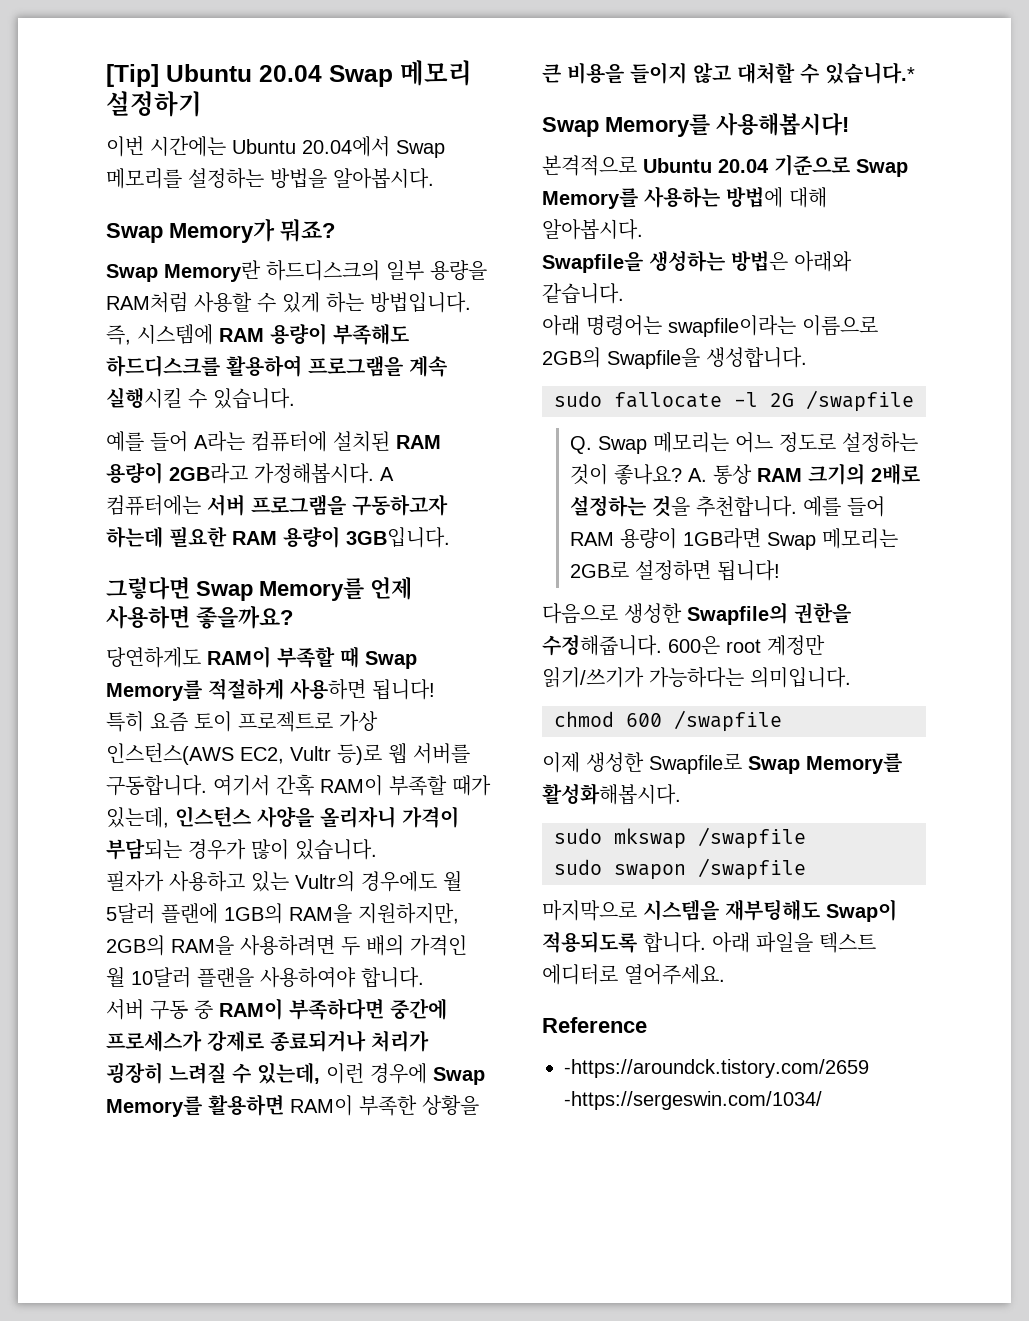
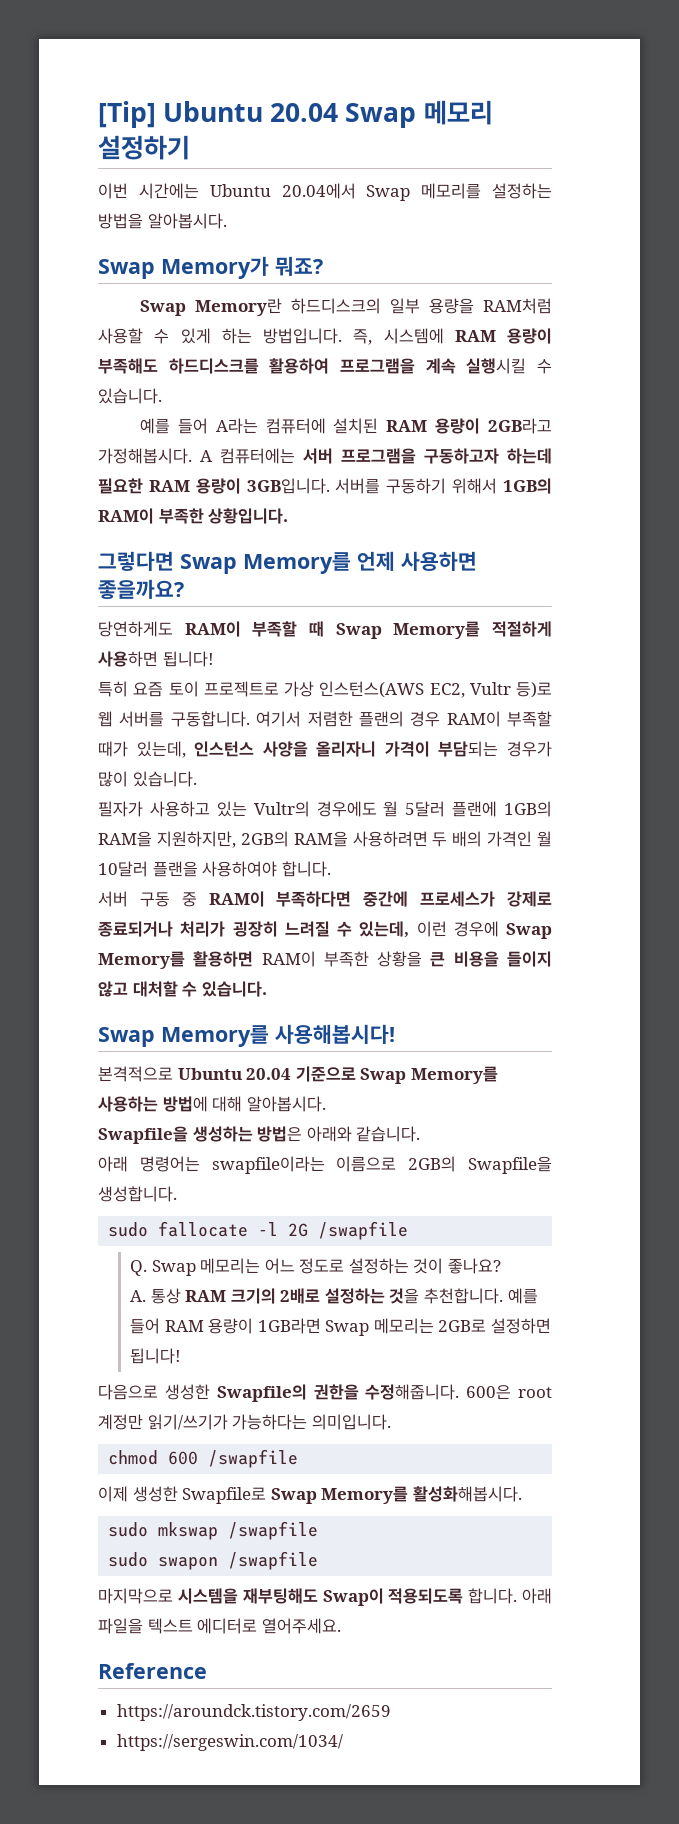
(450, 537) none -> [335,478,552,494] [98,508,289,524] 서버를 구동하기 위해서 1GB의 RAM이 부족한 상황입니다.
[276,774,314,796] 간혹 -> [307,711,441,727] 저렴한 플랜의 경우
[825,62,915,84] 있습니다.* -> [201,981,267,997] 있습니다.
(683, 474) none -> (502, 1266) //
[564,1059,869,1078] [564,1091,822,1110] -https://aroundck.tistory.com/2659 -https://sergeswin.com/1034/ -> [116,1704,391,1721] [116,1734,343,1751] https://aroundck.tistory.com/2659 // https://sergeswin.com/1034/

